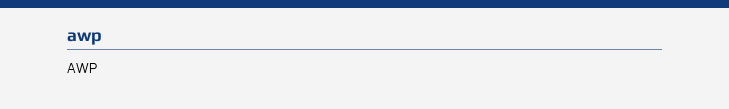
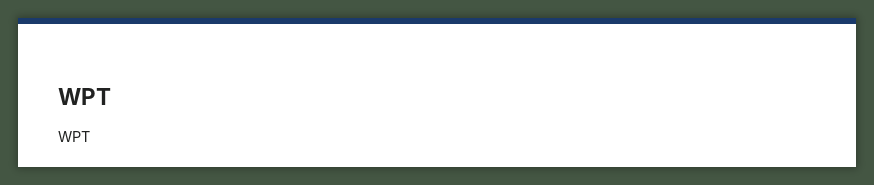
[67,32,102,45] [67,63,97,73] awp // AWP -> [58,88,111,105] [58,131,90,142] WPT // WPT

